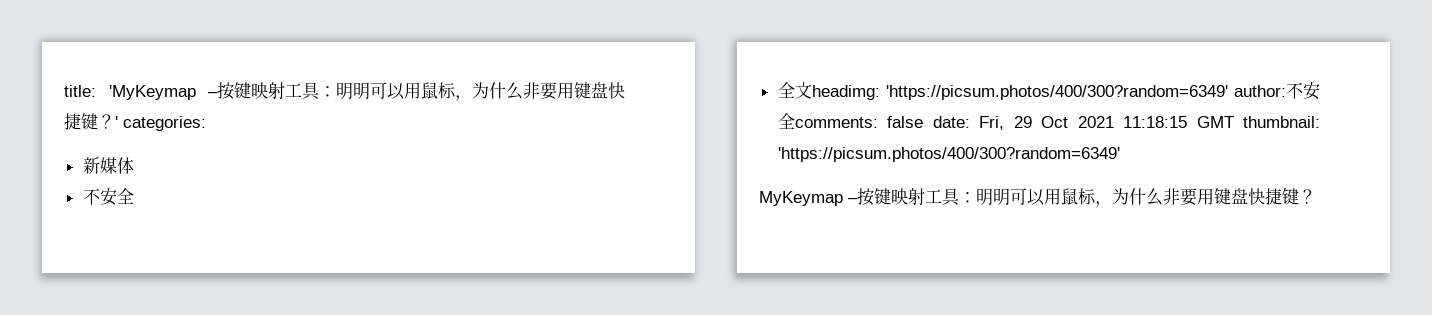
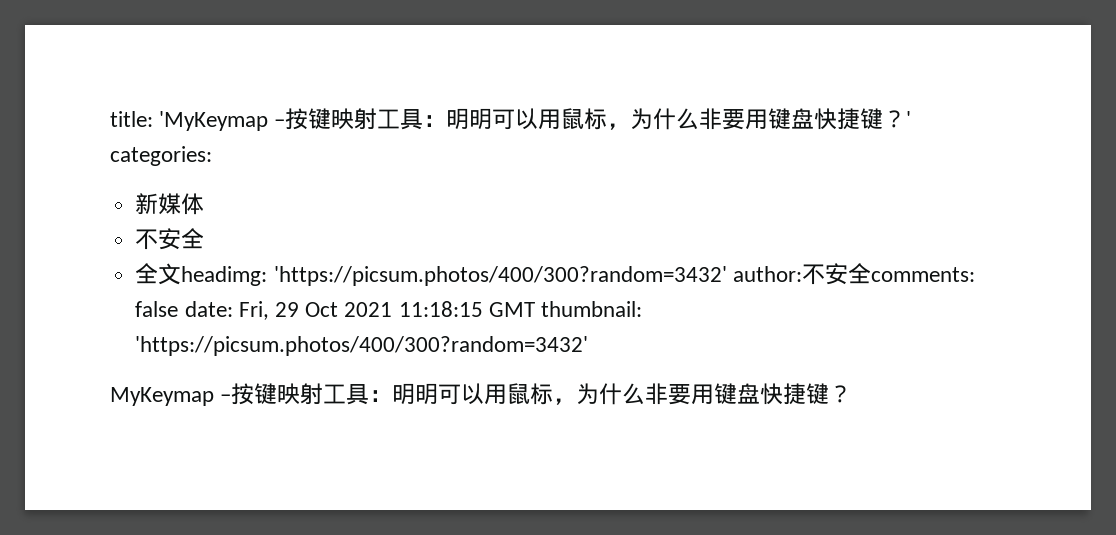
[885,85,1228,100] 'https://picsum.photos/400/300?random=6349' -> [273,266,727,286] 'https://picsum.photos/400/300?random=3432'
[777,147,1120,162] 'https://picsum.photos/400/300?random=6349' -> [135,336,589,356] 'https://picsum.photos/400/300?random=3432'

